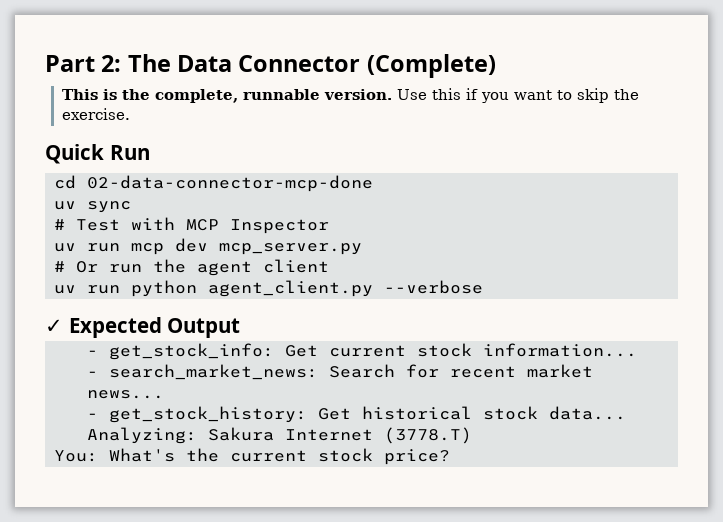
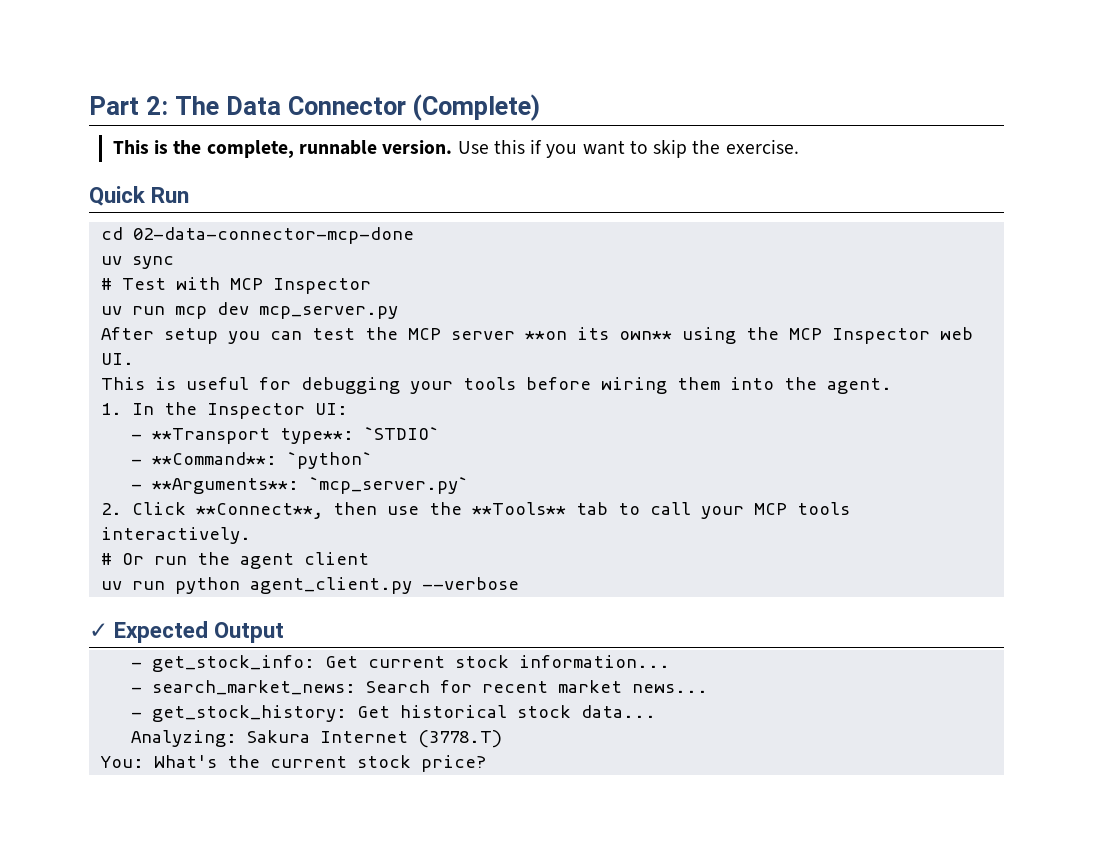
(362, 249) none -> [100,327,973,344] [100,353,134,365] [100,377,892,394] [100,402,348,419] [130,427,439,444] [130,452,372,469] [130,477,468,494] [100,502,850,519] [100,527,251,544] // After setup you can test the MCP server **on its own** using the MCP Inspector web UI. // This is useful for debugging your tools before wiring them into the agent. // 1. In the Inspector UI: // - **Transport type**: `STDIO` // - **Command**: `python` // - **Arguments**: `mcp_server.py` // 2. Click **Connect**, then use the **Tools** tab to call your MCP tools interactively.

